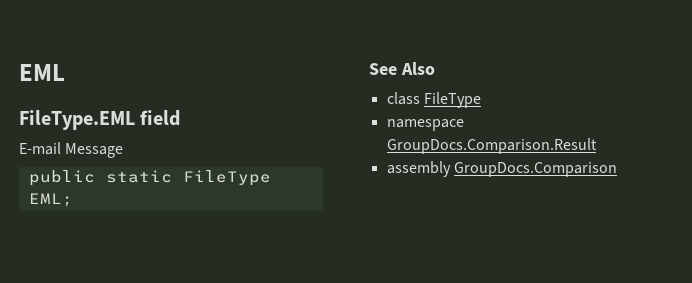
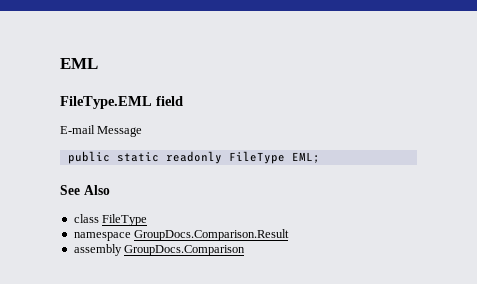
(172, 176) none -> [165,151,222,164] readonly

